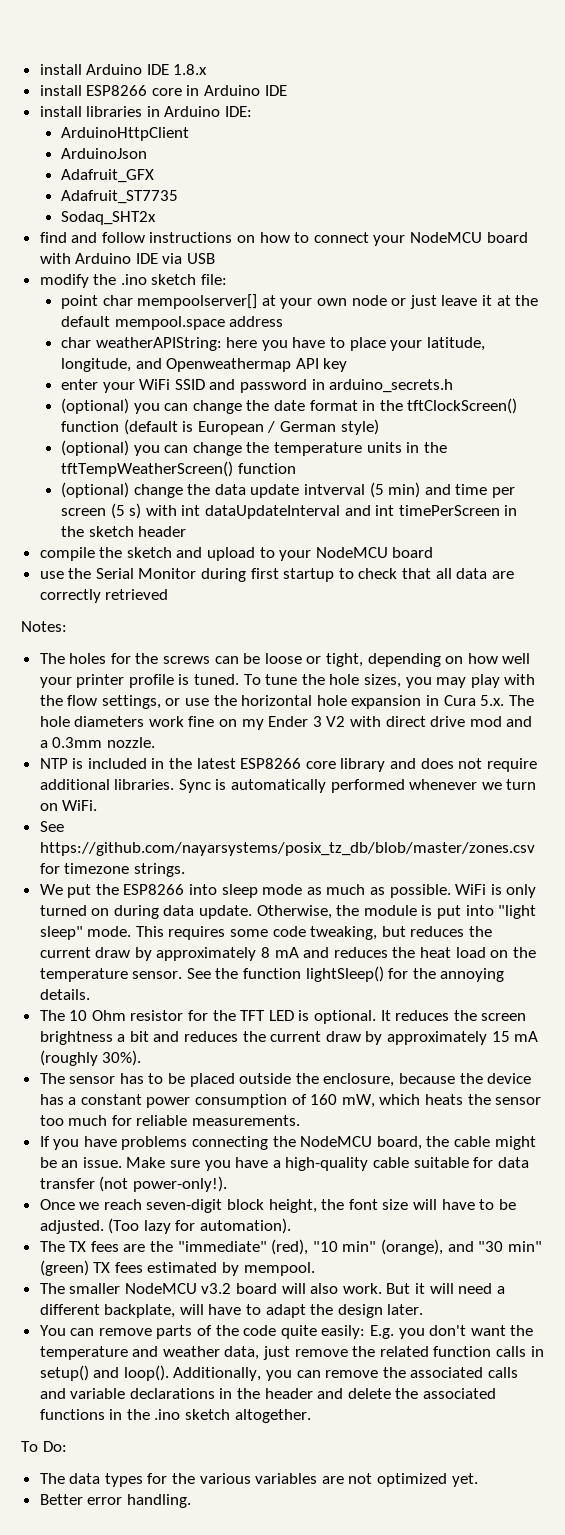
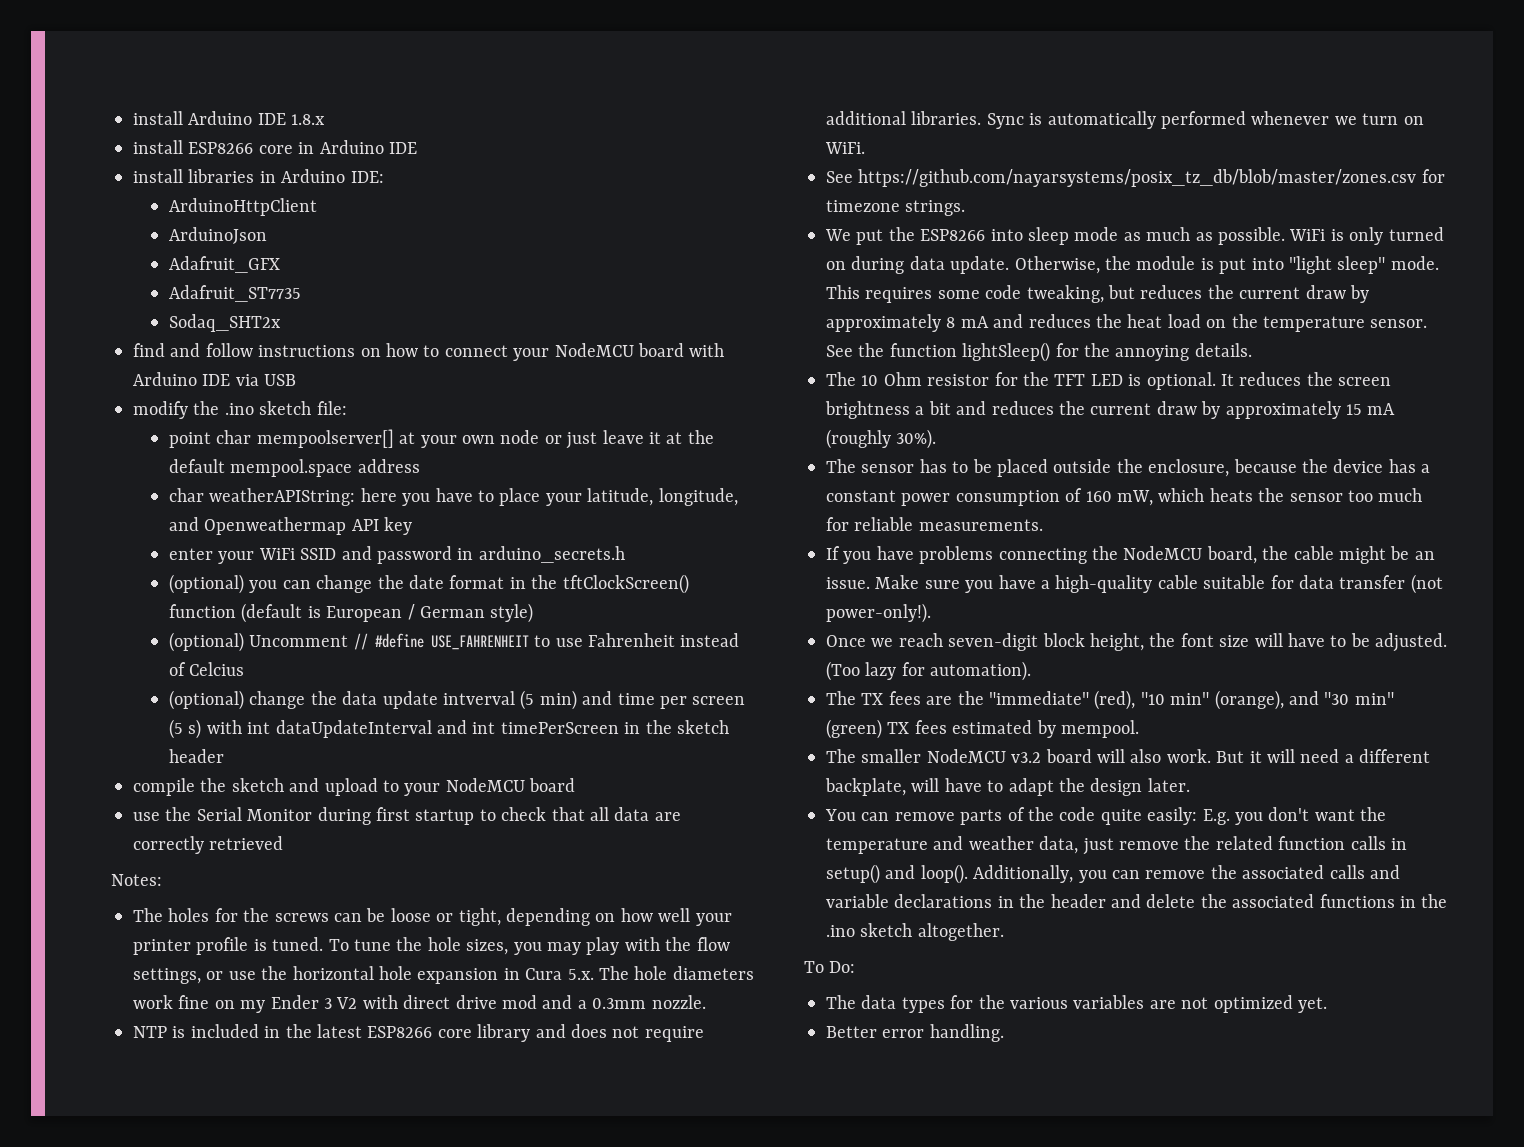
[133,442,447,456] [61,461,296,477] you can change the temperature units in the tftTempWeatherScreen() function -> [249,633,740,650] [169,662,245,676] Uncomment // #define USE_FAHRENHEIT to use Fahrenheit instead of Celcius

